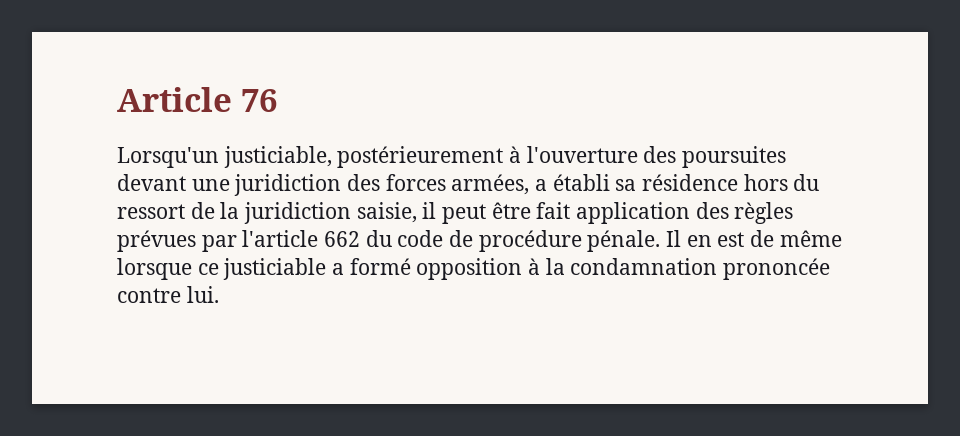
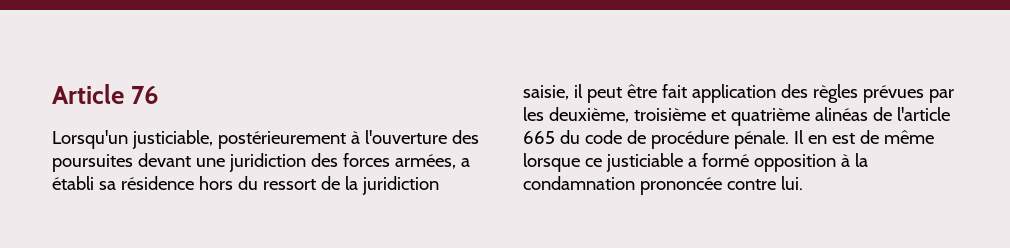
[242,230,361,247] l'article 662 -> [523,107,950,126] [523,131,555,144] les deuxième, troisième et quatrième alinéas de l'article 665

